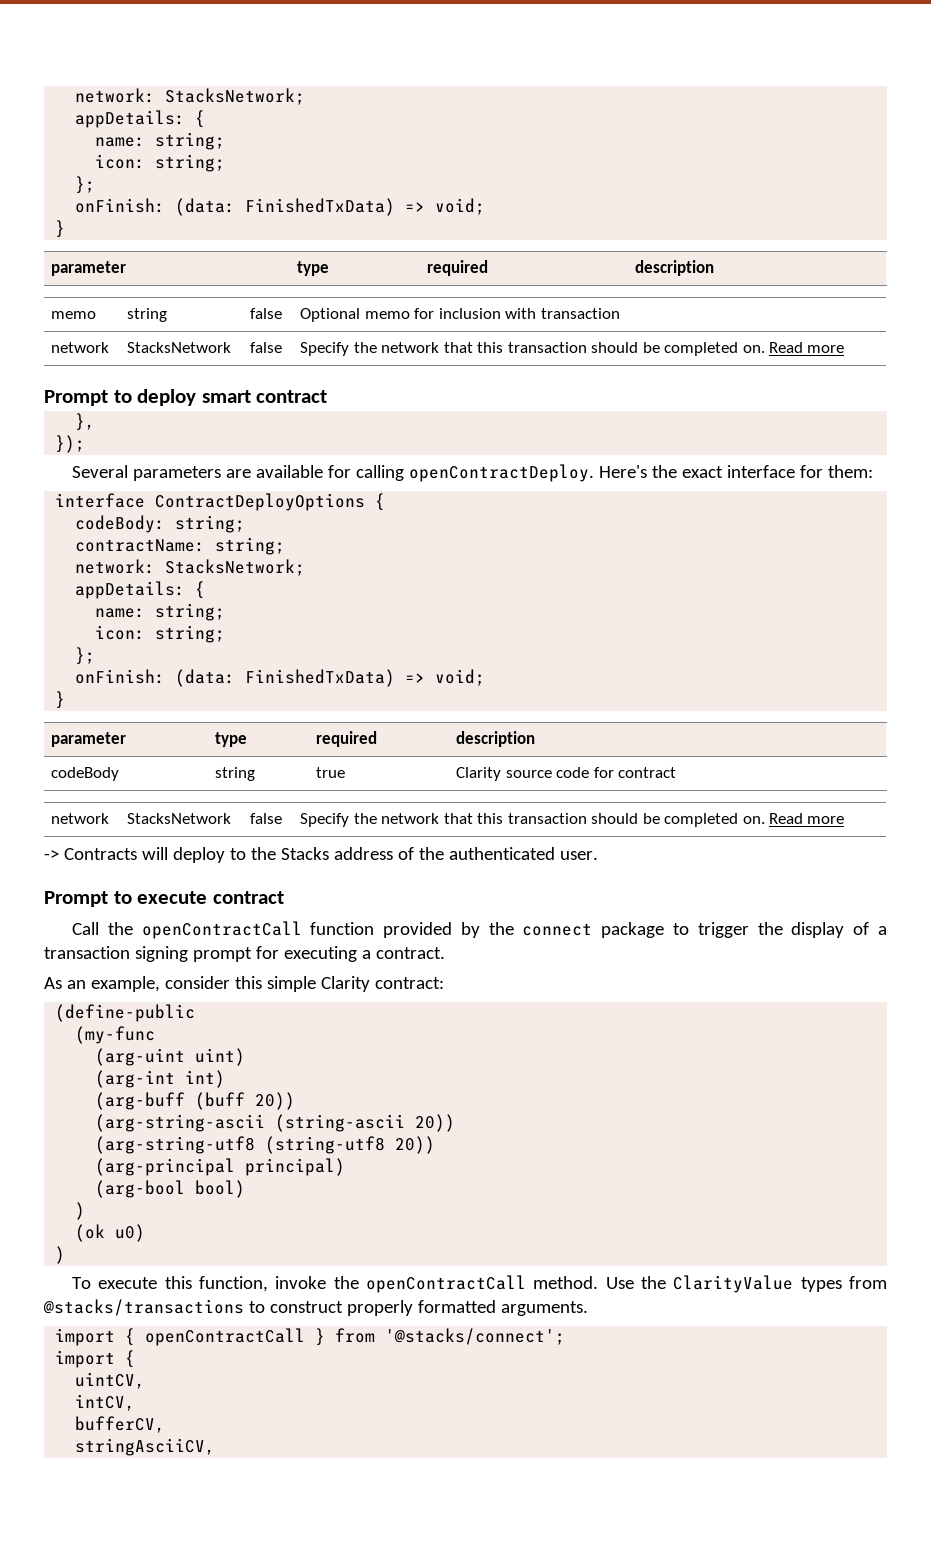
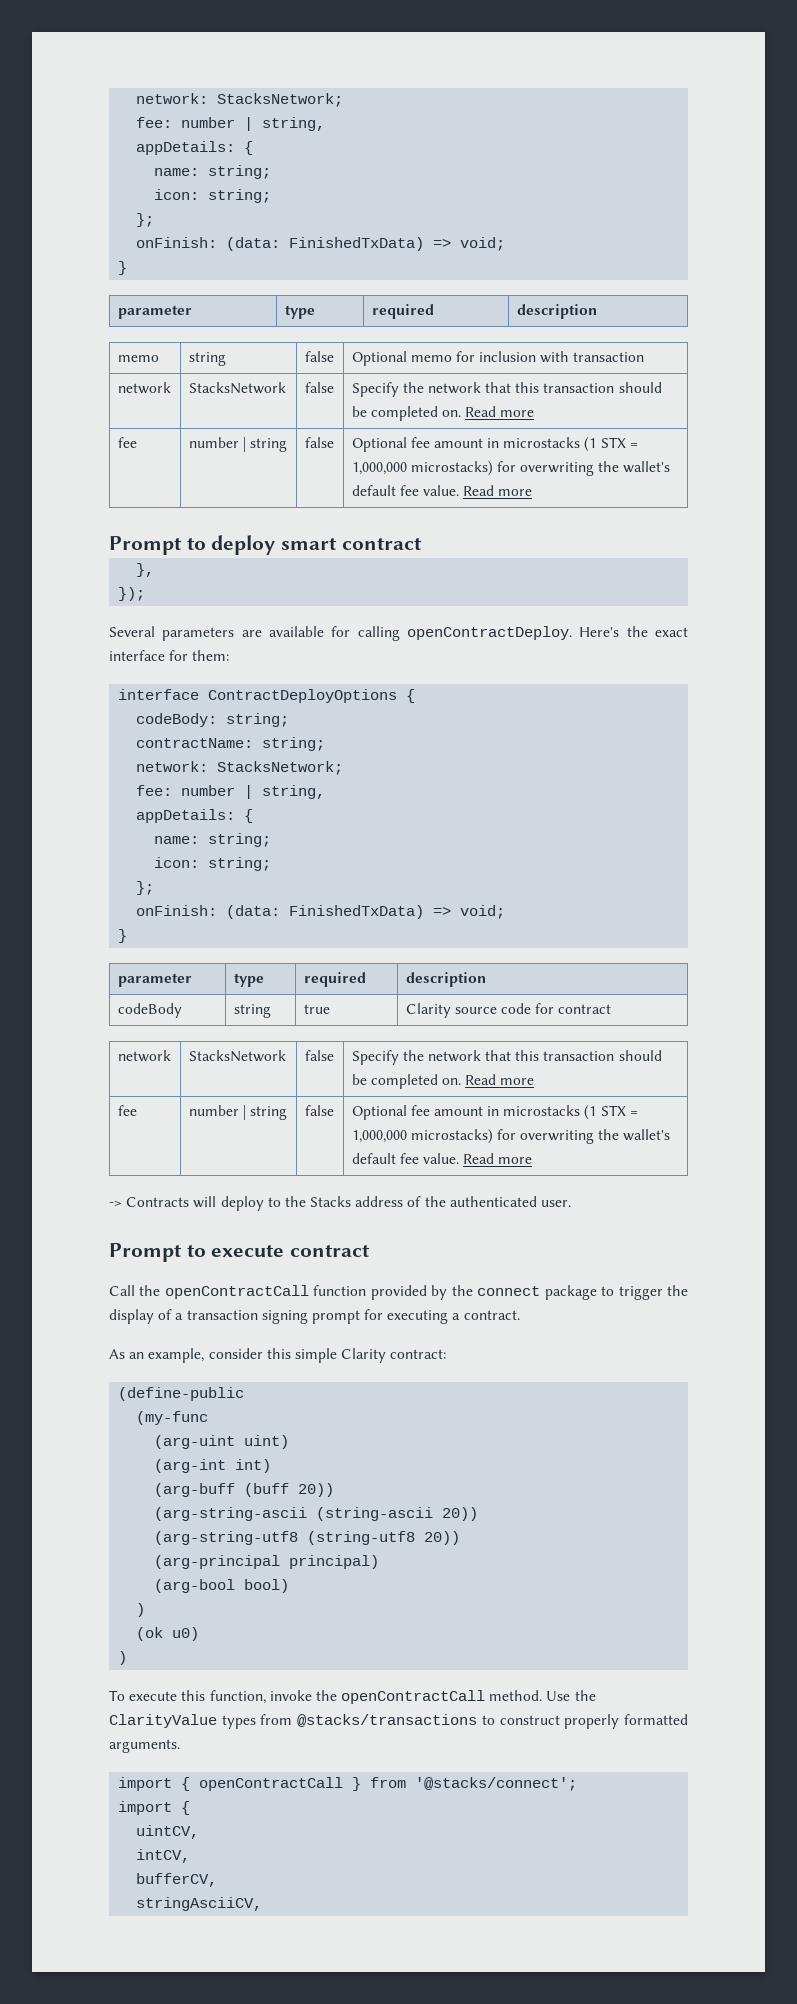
[75,88,306,105] network: StacksNetwork; -> [136,93,344,107] [136,117,326,131] network: StacksNetwork; // fee: number | string,
(845, 349) none -> [117,437,137,448] [188,437,287,452] [304,437,334,448] [351,437,638,452] [351,461,671,476] [351,485,533,496] // fee | number | string | false | Optional fee amount in microstacks (1 STX = 1,000,000 microstacks) for overwriting the wallet's default fee value. Read more
(306, 567) none -> [136,785,326,799] // fee: number | string,
(845, 820) none -> [117,1105,137,1116] [188,1105,287,1120] [304,1105,334,1116] [351,1105,638,1120] [351,1129,671,1144] [351,1153,533,1164] // fee | number | string | false | Optional fee amount in microstacks (1 STX = 1,000,000 microstacks) for overwriting the wallet's default fee value. Read more

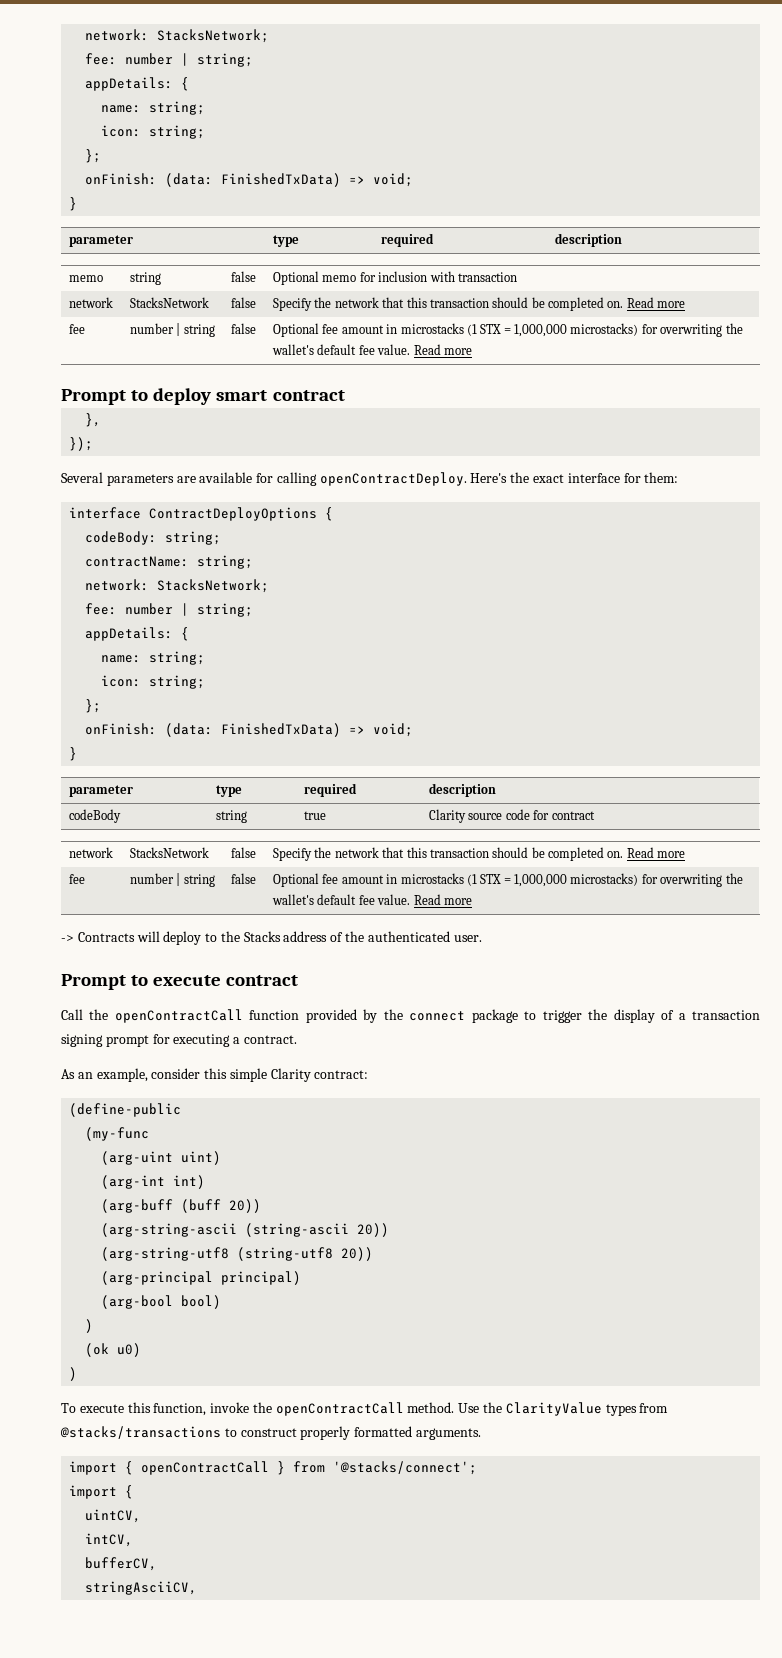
[136,93,344,107] [136,117,326,131] network: StacksNetwork; // fee: number | string, -> [85,29,270,43] [85,53,254,67] network: StacksNetwork; // fee: number | string;
[262,785,326,799] string, -> [197,603,254,617] string;

